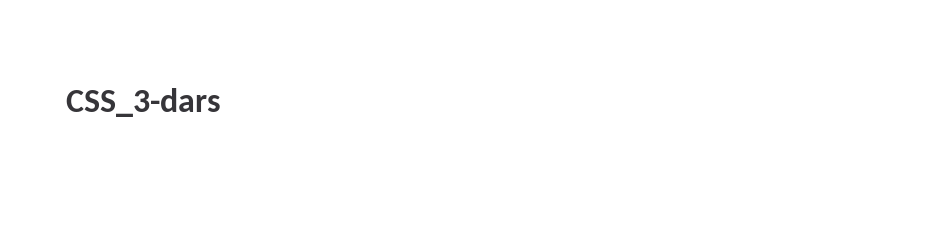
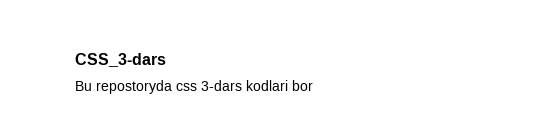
(221, 102) none -> [75,80,313,94] // Bu repostoryda css 3-dars kodlari bor

